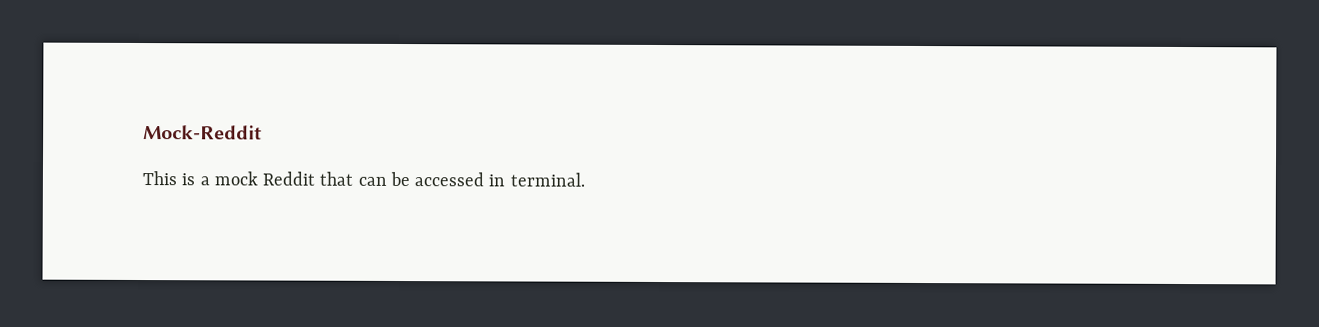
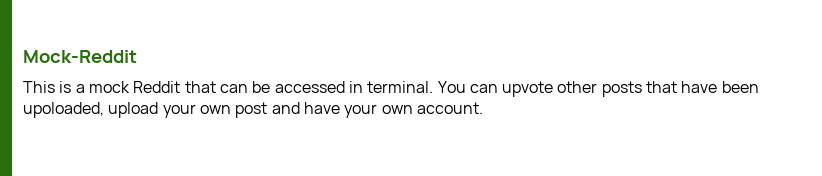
(585, 179) none -> [437,81,759,97] [23,102,483,118] You can upvote other posts that have been upoloaded, upload your own post and have your own account.

